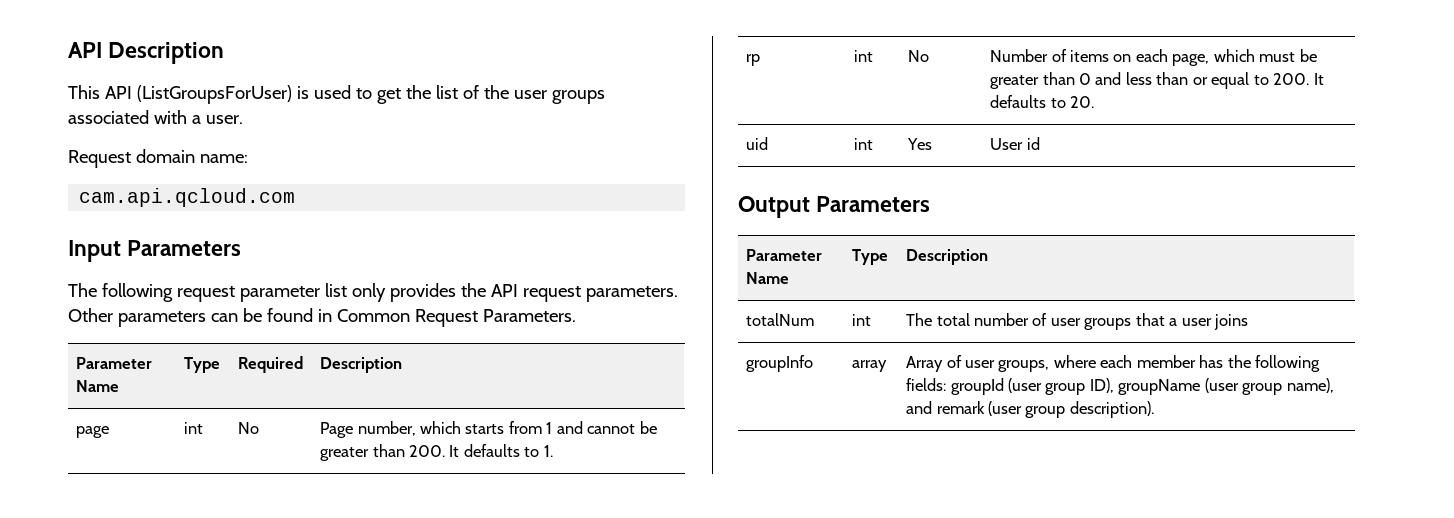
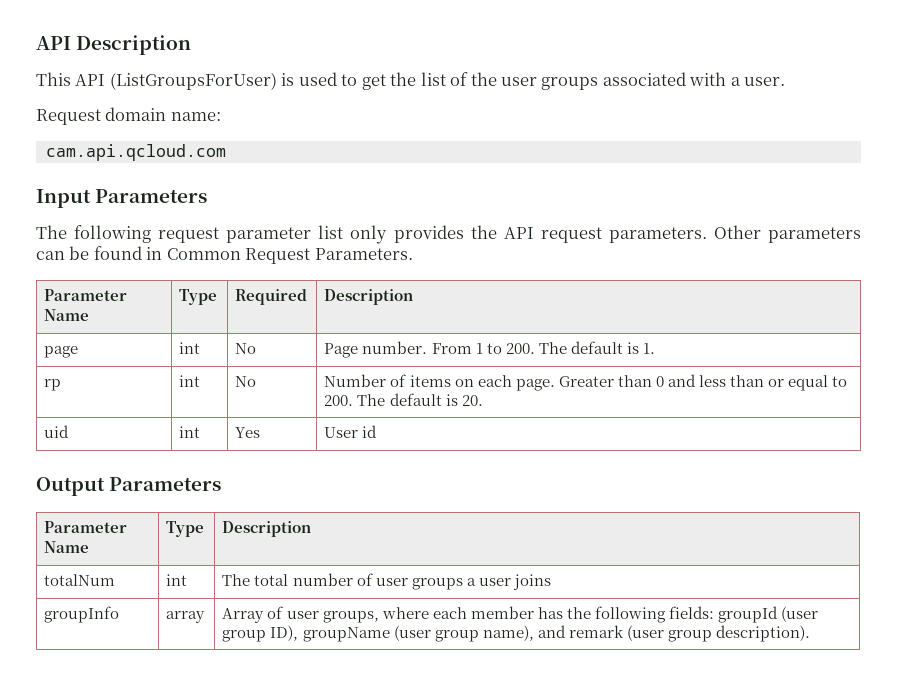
[357,421,657,436] [320,444,540,461] number, which starts from 1 and cannot be greater than 200. It defaults to -> [362,341,639,354] number. From 1 to 200. The default is
[1172,49,1317,66] [990,75,1040,89] page, which must be greater -> [515,376,614,391] page. Greater
[1313,73,1324,85] [990,95,1066,108] It defaults to -> [357,393,458,406] The default is
[1135,313,1165,326] that -> (463, 584) none

